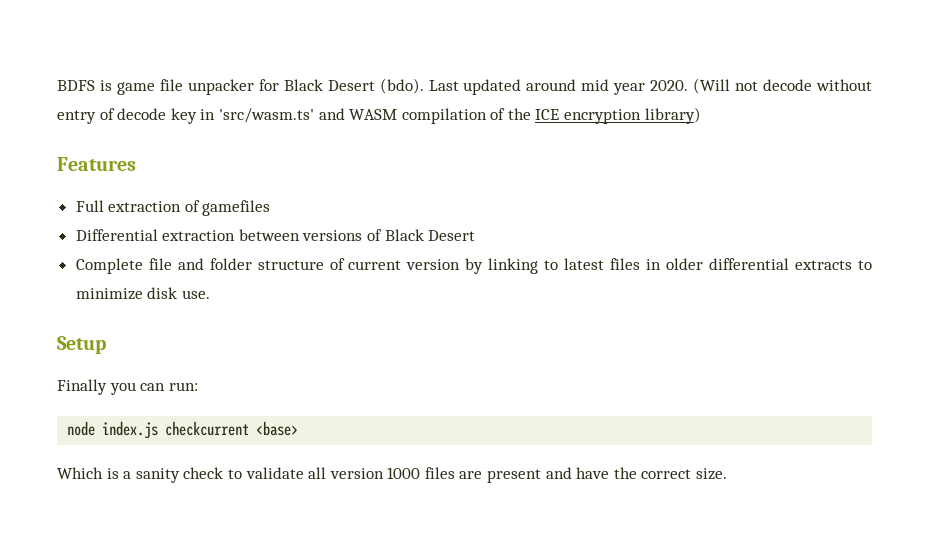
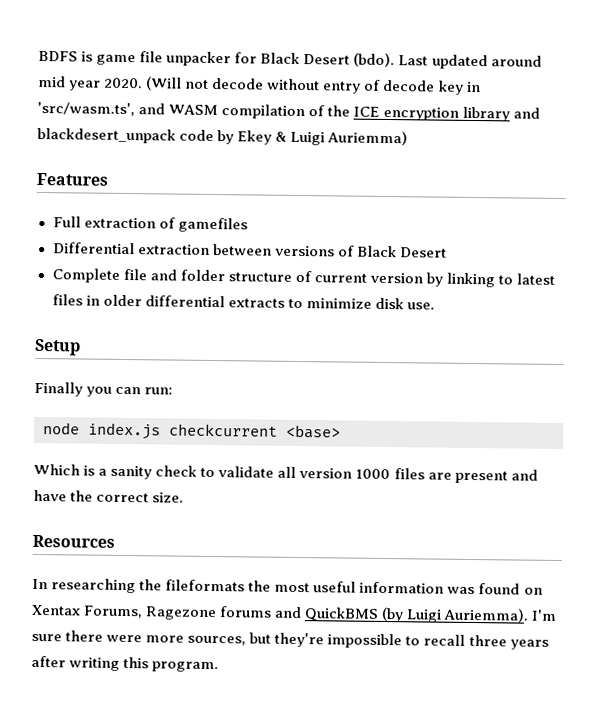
[218,108,314,123] 'src/wasm.ts' -> [37,101,135,117] 'src/wasm.ts',
[644,107,701,124] library) -> [462,106,541,122] [37,127,409,146] library and blackdesert_unpack code by Ekey & Luigi Auriemma)
(728, 474) none -> [32,534,115,548] [32,578,543,595] [31,604,558,623] [31,630,549,650] [31,655,220,673] // Resources // In researching the fileformats the most useful information was found on Xentax Forums, Ragezone forums and QuickBMS (by Luigi Auriemma). I'm sure there were more sources, but they're impossible to recall three years after writing this program.

